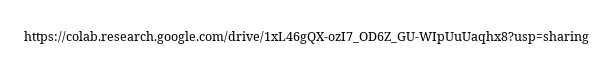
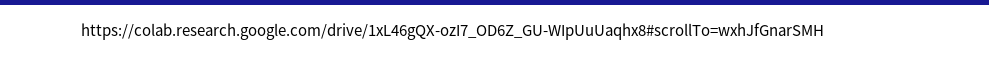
[24,31,589,44] https://colab.research.google.com/drive/1xL46gQX-ozI7_OD6Z_GU-WIpUuUaqhx8?usp=sharing -> [81,23,824,40] https://colab.research.google.com/drive/1xL46gQX-ozI7_OD6Z_GU-WIpUuUaqhx8#scrollTo=wxhJfGnarSMH

